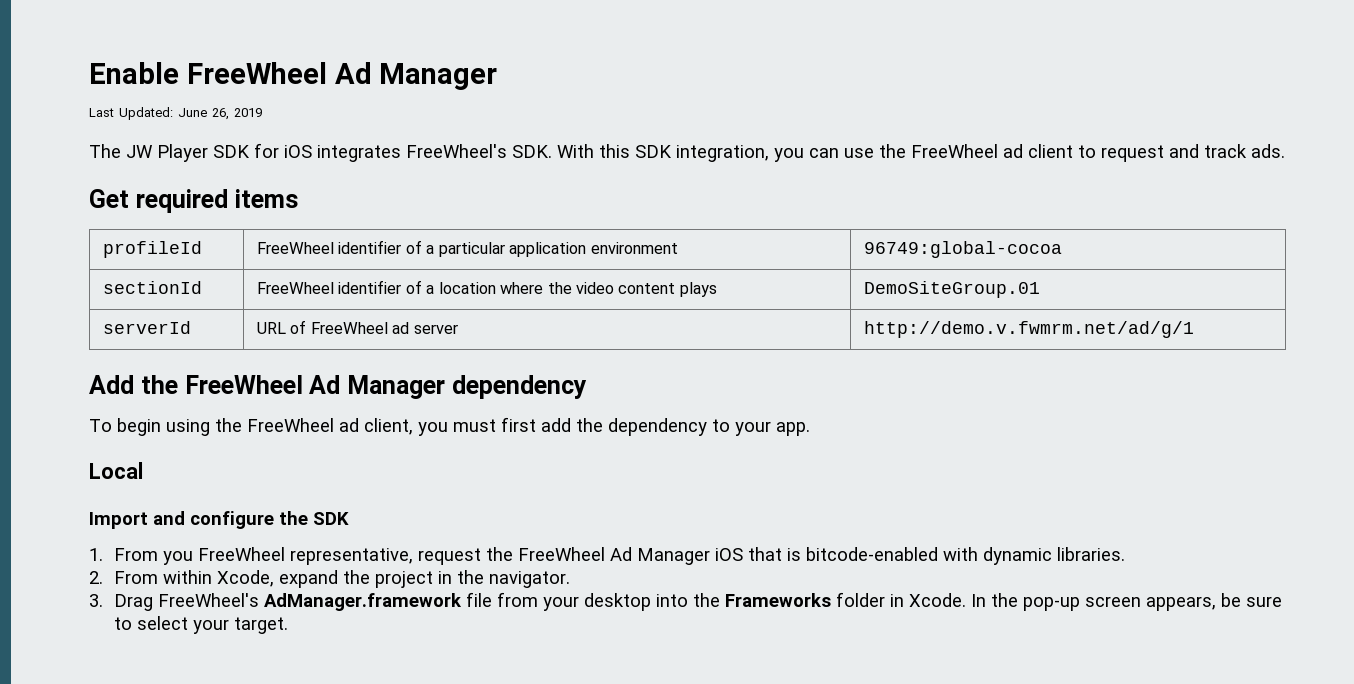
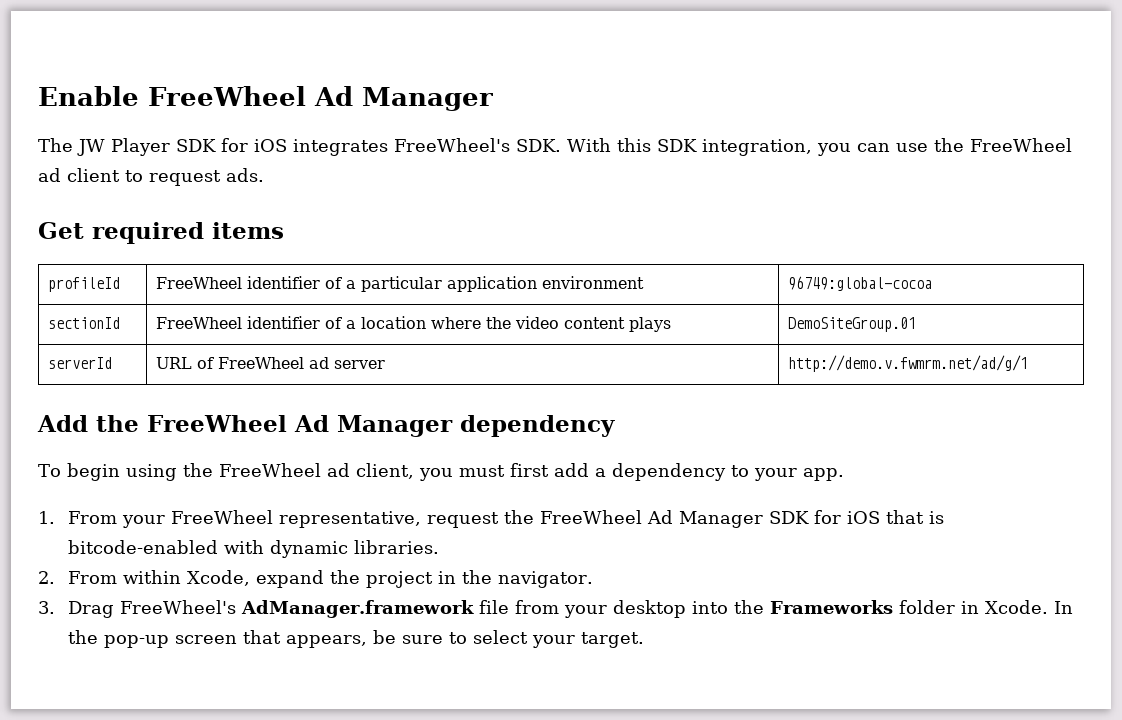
[89,107,262,120] // Last Updated: June 26, 2019 -> (493, 99) none
[1169,144,1247,158] and track -> (221, 178) none
[576,418,603,432] the -> [594,468,606,477] a
[89,462,143,479] [89,511,349,529] // Local // Import and configure the SDK -> (844, 474) none
[163,551,194,565] you -> [121,515,165,528] your
(711, 556) none -> [768,510,841,524] SDK for
(1142, 601) none -> [242,630,281,644] that

